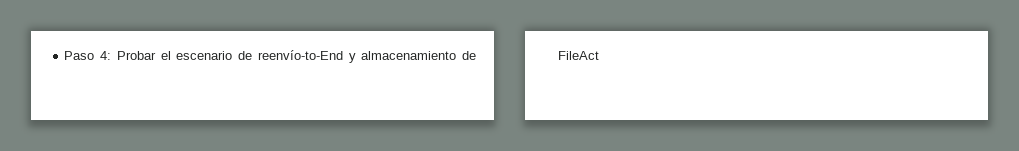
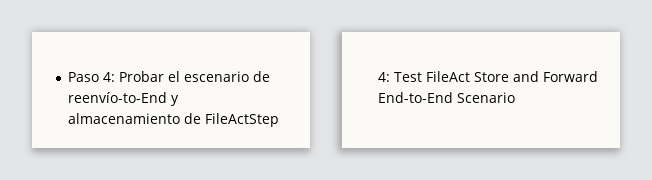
[558,51,600,60] FileAct -> [204,113,279,127] [377,71,598,82] [377,92,515,103] FileActStep 4: Test FileAct Store and Forward End-to-End Scenario

